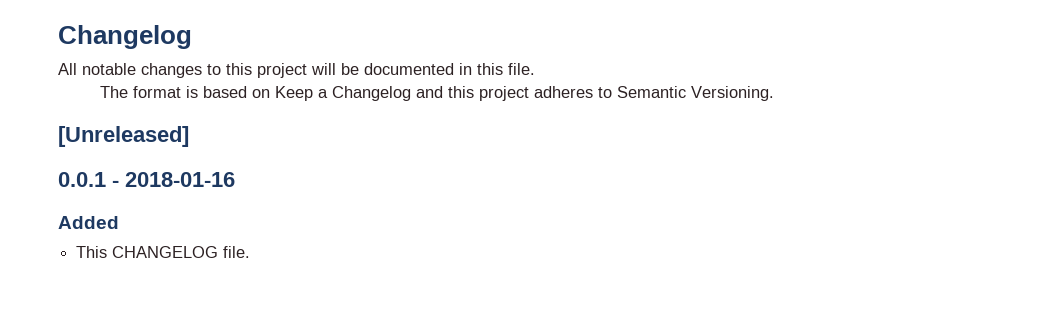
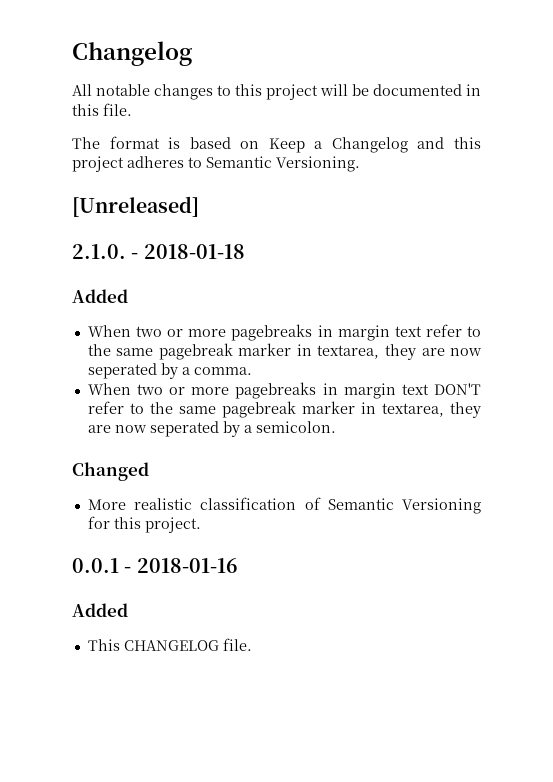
(189, 136) none -> [72,244,245,259] [72,289,128,303] [87,324,482,341] [87,343,483,360] [87,363,252,379] [87,382,482,399] [87,401,482,418] [87,421,336,437] [72,462,149,481] [87,497,481,514] [87,516,201,533] // 2.1.0. - 2018-01-18 // Added // When two or more pagebreaks in margin text refer to the same pagebreak marker in textarea, they are now seperated by a comma. // When two or more pagebreaks in margin text DON'T refer to the same pagebreak marker in textarea, they are now seperated by a semicolon. // Changed // More realistic classification of Semantic Versioning for this project.

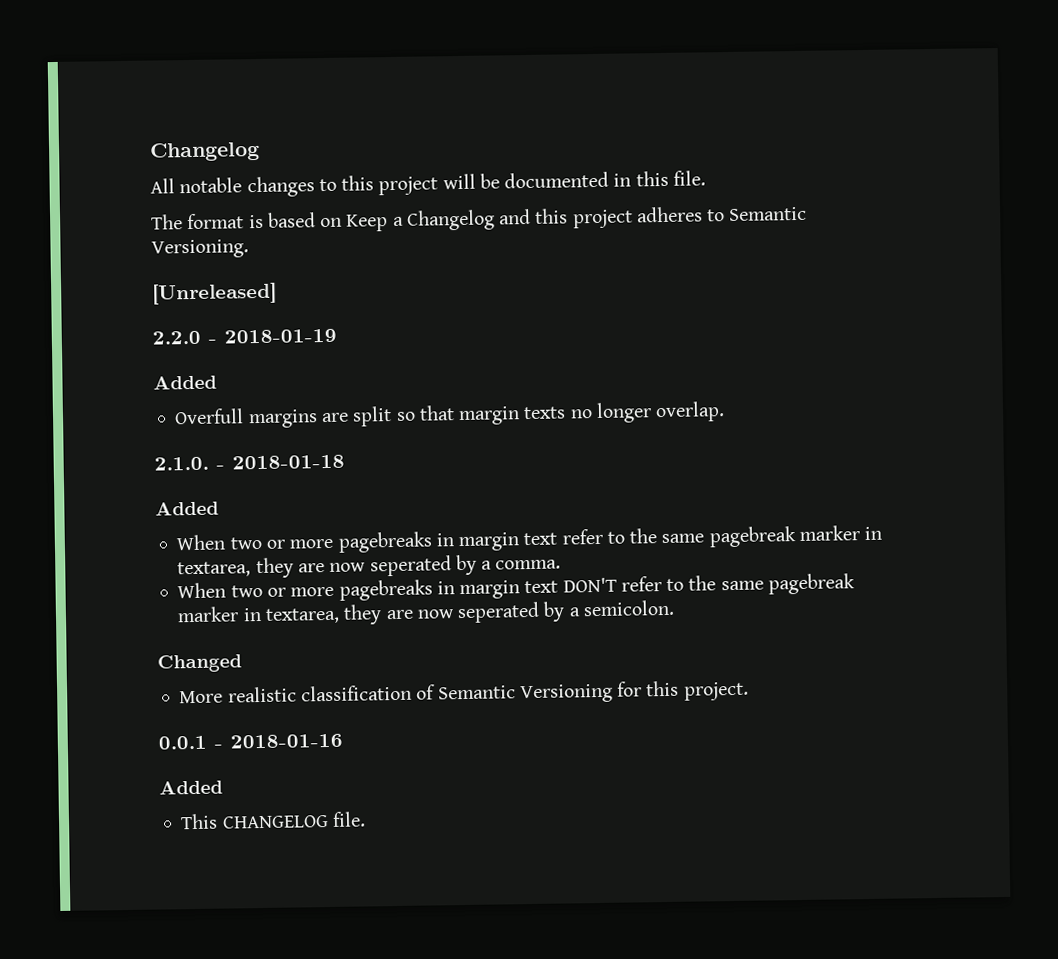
(199, 206) none -> [152,328,337,345] [153,375,217,390] [174,401,726,429] // 2.2.0 - 2018-01-19 // Added // Overfull margins are split so that margin texts no longer overlap.

